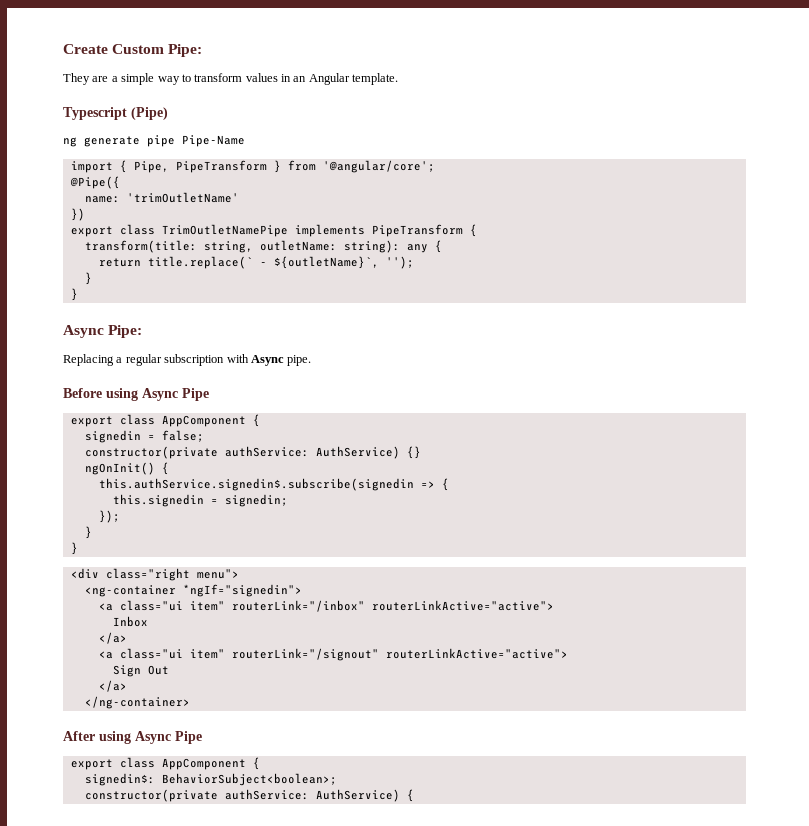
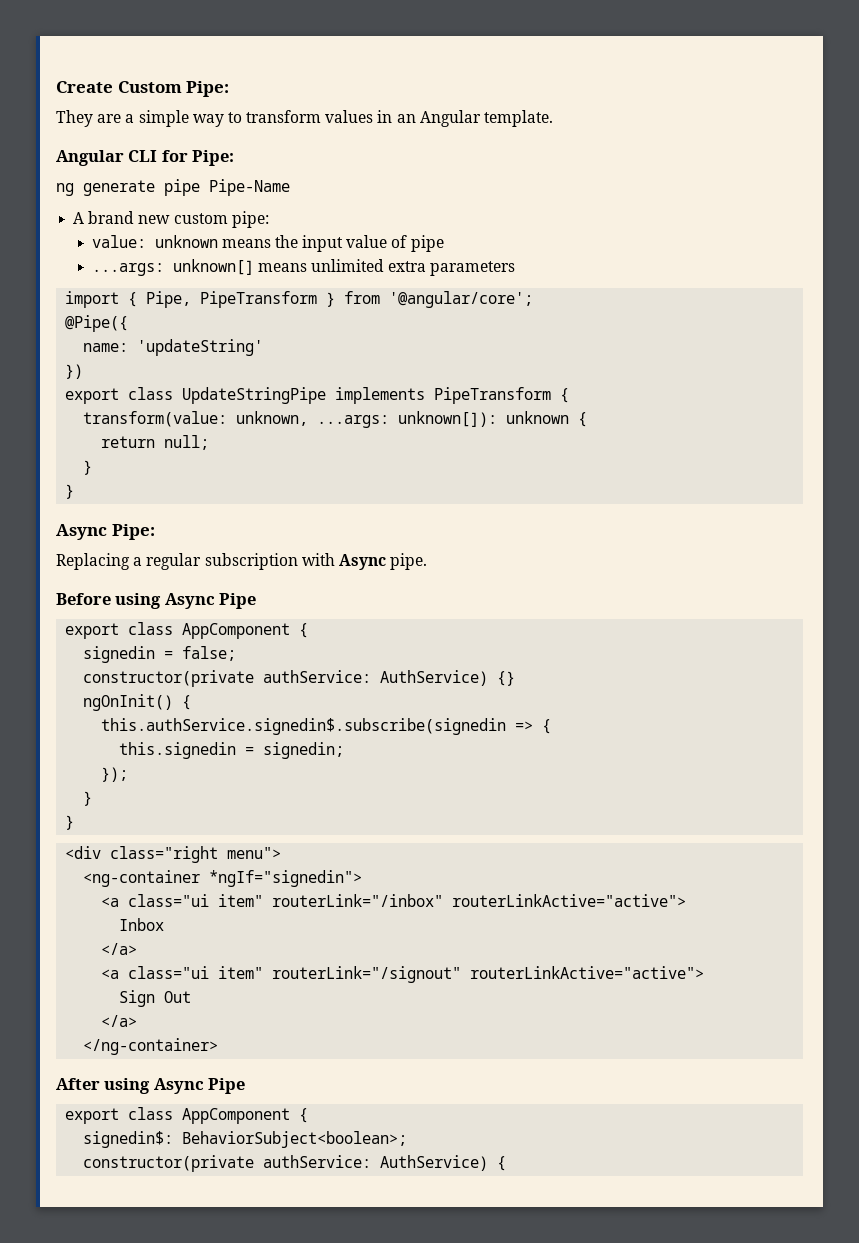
[63,107,168,120] Typescript (Pipe) -> [56,150,235,166] Angular CLI for Pipe:
(245, 141) none -> [73,211,269,228] [91,235,444,252] [91,259,516,276] // A brand new custom pipe: // value: unknown means the input value of pipe // ...args: unknown[] means unlimited extra parameters
[126,192,239,203] 'trimOutletName' -> [137,339,264,356] 'updateString'
[161,224,288,237] TrimOutletNamePipe -> [182,387,327,404] UpdateStringPipe
[84,240,442,253] [98,256,414,269] transform(title: string, outletName: string): any { // return title.replace(` - ${outletName}`, ''); -> [83,411,588,428] [101,435,210,450] transform(value: unknown, ...args: unknown[]): unknown { // return null;

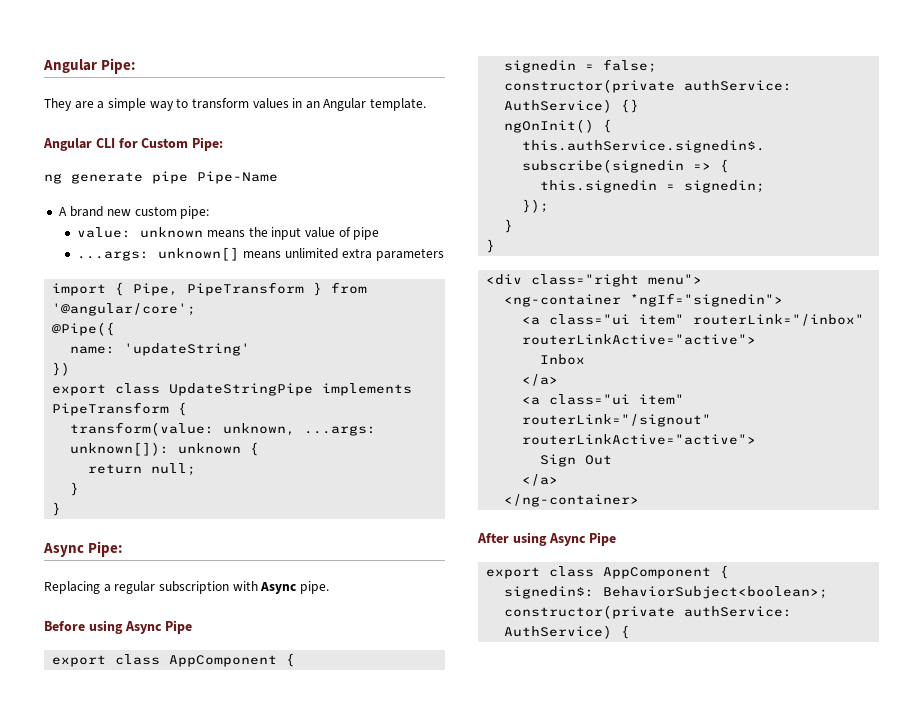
[56,81,182,93] Create Custom -> [43,59,97,73] Angular
(188, 156) none -> [141,138,189,148] Custom

